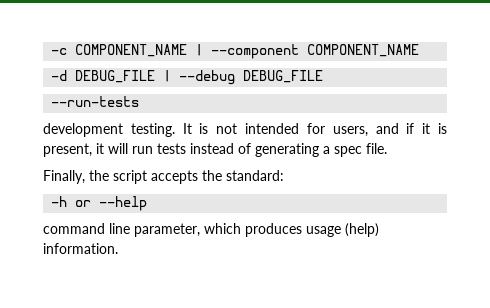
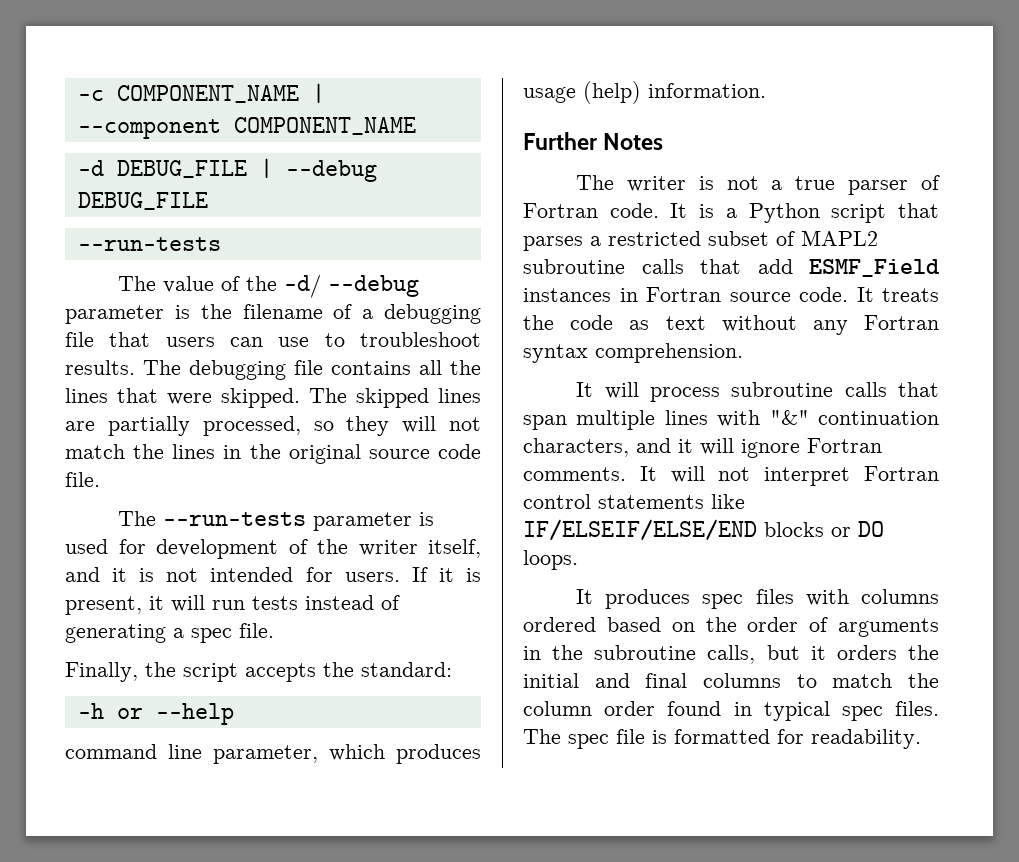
[43,123,192,137] development testing. It -> [118,274,420,298] [65,304,481,324] [65,332,481,347] [65,360,481,380] [65,388,481,408] [65,416,481,436] [65,444,481,464] [65,472,100,487] [118,511,435,531] [65,539,481,559] [65,567,128,582] The value of the -d/ --debug parameter is the filename of a debugging file that users can use to troubleshoot results. The debugging file contains all the lines that were skipped. The skipped lines are partially processed, so they will not match the lines in the original source code file. // The --run-tests parameter is used for development of the writer itself, and it
[332,123,415,137] users, and if -> [344,567,428,582] users. If
(118, 248) none -> [523,132,664,150] [576,175,940,195] [523,203,939,223] [523,230,878,251] [523,259,940,277] [523,287,939,302] [523,315,939,335] [523,343,743,363] [576,382,939,402] [523,410,939,430] [523,438,882,458] [523,466,939,486] [523,494,745,509] [523,519,884,541] [523,550,578,570] [576,589,939,609] [523,617,939,637] [523,645,939,664] [523,673,939,688] [523,701,939,721] [523,729,921,749] // Further Notes // The writer is not a true parser of Fortran code. It is a Python script that parses a restricted subset of MAPL2 subroutine calls that add ESMF_Field instances in Fortran source code. It treats the code as text without any Fortran syntax comprehension. // It will process subroutine calls that span multiple lines with "&" continuation characters, and it will ignore Fortran comments. It will not interpret Fortran control statements like IF/ELSEIF/ELSE/END blocks or DO loops. // It produces spec files with columns ordered based on the order of arguments in the subroutine calls, but it orders the initial and final columns to match the column order found in typical spec files. The spec file is formatted for readability.

